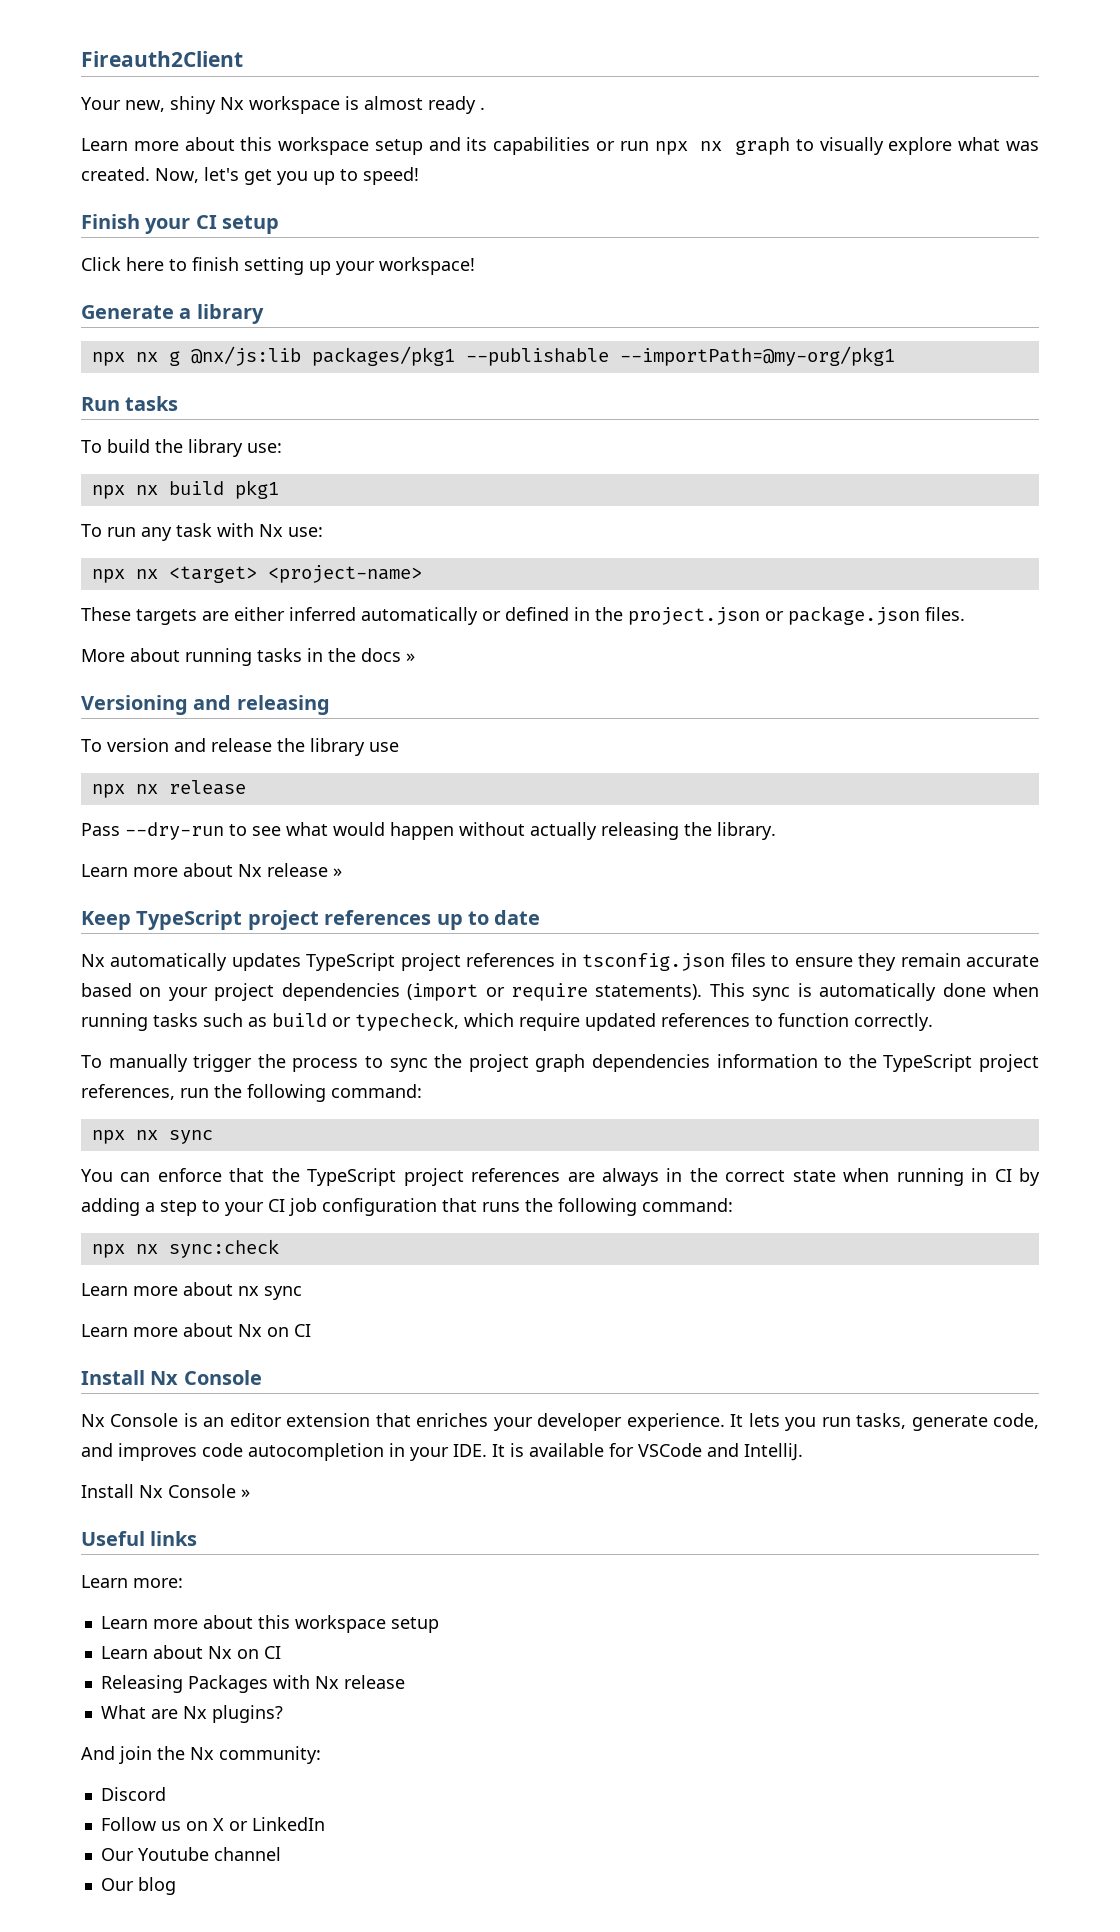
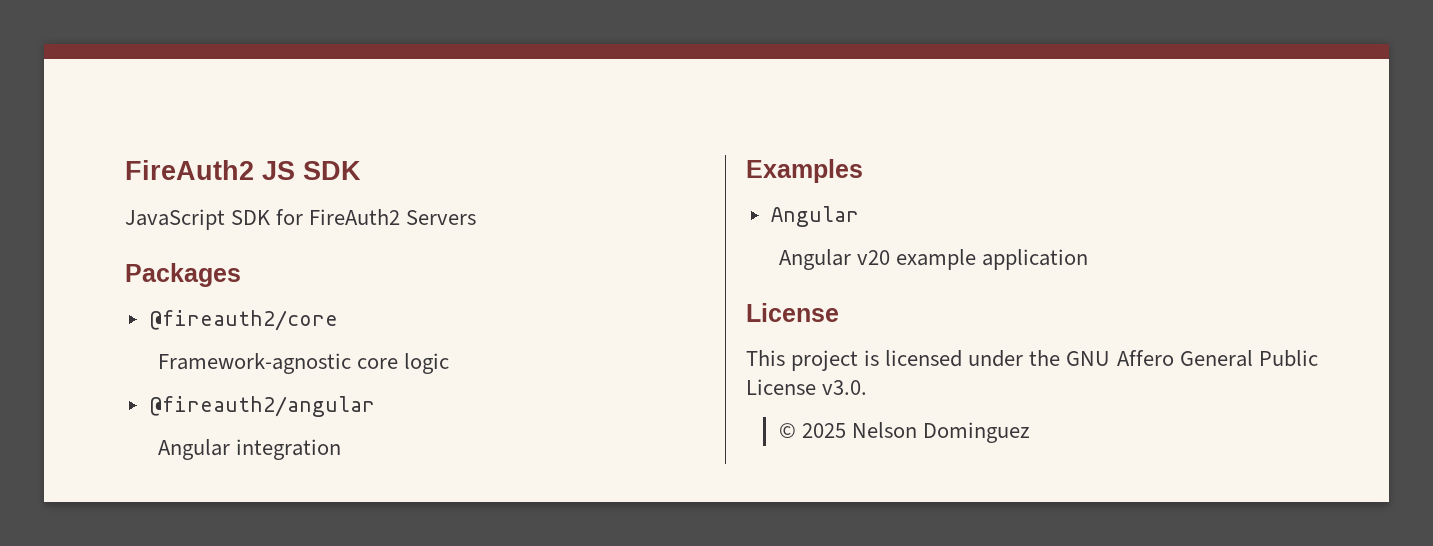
[81,51,243,67] [81,96,485,114] [81,137,1039,155] [81,167,419,185] [81,214,280,234] [81,257,475,275] [81,304,264,324] [91,346,895,366] [81,396,179,411] [81,439,282,457] [91,480,279,499] [81,523,323,541] [91,565,422,583] [81,606,965,625] [81,648,415,666] [81,695,330,715] [81,738,399,756] [91,780,246,798] [81,822,776,840] [81,863,342,877] [81,910,541,930] [81,953,1039,971] [81,983,1039,1001] [81,1012,933,1031] [81,1054,1040,1072] [81,1084,422,1102] [91,1130,213,1144] [81,1168,1041,1186] [81,1198,733,1216] [91,1239,279,1258] [81,1282,302,1300] [81,1323,311,1337] [81,1370,262,1385] [81,1413,1040,1431] [81,1443,803,1461] [81,1484,250,1498] [81,1531,198,1546] [81,1575,183,1588] [100,1615,439,1633] [100,1645,281,1659] [100,1675,405,1693] [100,1705,283,1723] [81,1746,321,1764] [100,1787,166,1801] [100,1817,325,1831] [100,1847,281,1861] [100,1877,176,1895] Fireauth2Client // Your new, shiny Nx workspace is almost ready . // Learn more about this workspace setup and its capabilities or run npx nx graph to visually explore what was created. Now, let's get you up to speed! // Finish your CI setup // Click here to finish setting up your workspace! // Generate a library // npx nx g @nx/js:lib packages/pkg1 --publishable --importPath=@my-org/pkg1 // Run tasks // To build the library use: // npx nx build pkg1 // To run any task with Nx use: // npx nx <target> <project-name> // These targets are either inferred automatically or defined in the project.json or package.json files. // More about running tasks in the docs » // Versioning and releasing // To version and release the library use // npx nx release // Pass --dry-run to see what would happen without actually releasing the library. // Learn more about Nx release » // Keep TypeScript project references up to date // Nx automatically updates TypeScript project references in tsconfig.json files to ensure they remain accurate based on your project dependencies (import or require statements). This sync is automatically done when running tasks such as build or typecheck, which require updated references to function correctly. // To manually trigger the process to sync the project graph dependencies information to the TypeScript project references, run the following command: // npx nx sync // You can enforce that the TypeScript project references are always in the correct state when running in CI by adding a step to your CI job configuration that runs the following command: // npx nx sync:check // Learn more about nx sync // Learn more about Nx on CI // Install Nx Console // Nx Console is an editor extension that enriches your developer experience. It lets you run tasks, generate code, and improves code autocompletion in your IDE. It is available for VSCode and IntelliJ. // Install Nx Console » // Useful links // Learn more: // Learn more about this workspace setup // Learn about Nx on CI // Releasing Packages with Nx release // What are Nx plugins? // And join the Nx community: // Discord // Follow us on X or LinkedIn // Our Youtube channel // Our blog -> [125,160,361,180] [125,209,477,230] [125,263,241,287] [149,310,338,331] [157,353,449,374] [149,396,375,417] [157,439,341,460] [746,159,863,183] [770,206,859,227] [778,249,1089,270] [746,303,839,322] [746,350,1318,371] [746,379,868,395] [778,422,1031,443] FireAuth2 JS SDK // JavaScript SDK for FireAuth2 Servers // Packages // @fireauth2/core // Framework-agnostic core logic // @fireauth2/angular // Angular integration // Examples // Angular // Angular v20 example application // License // This project is licensed under the GNU Affero General Public License v3.0. // © 2025 Nelson Dominguez

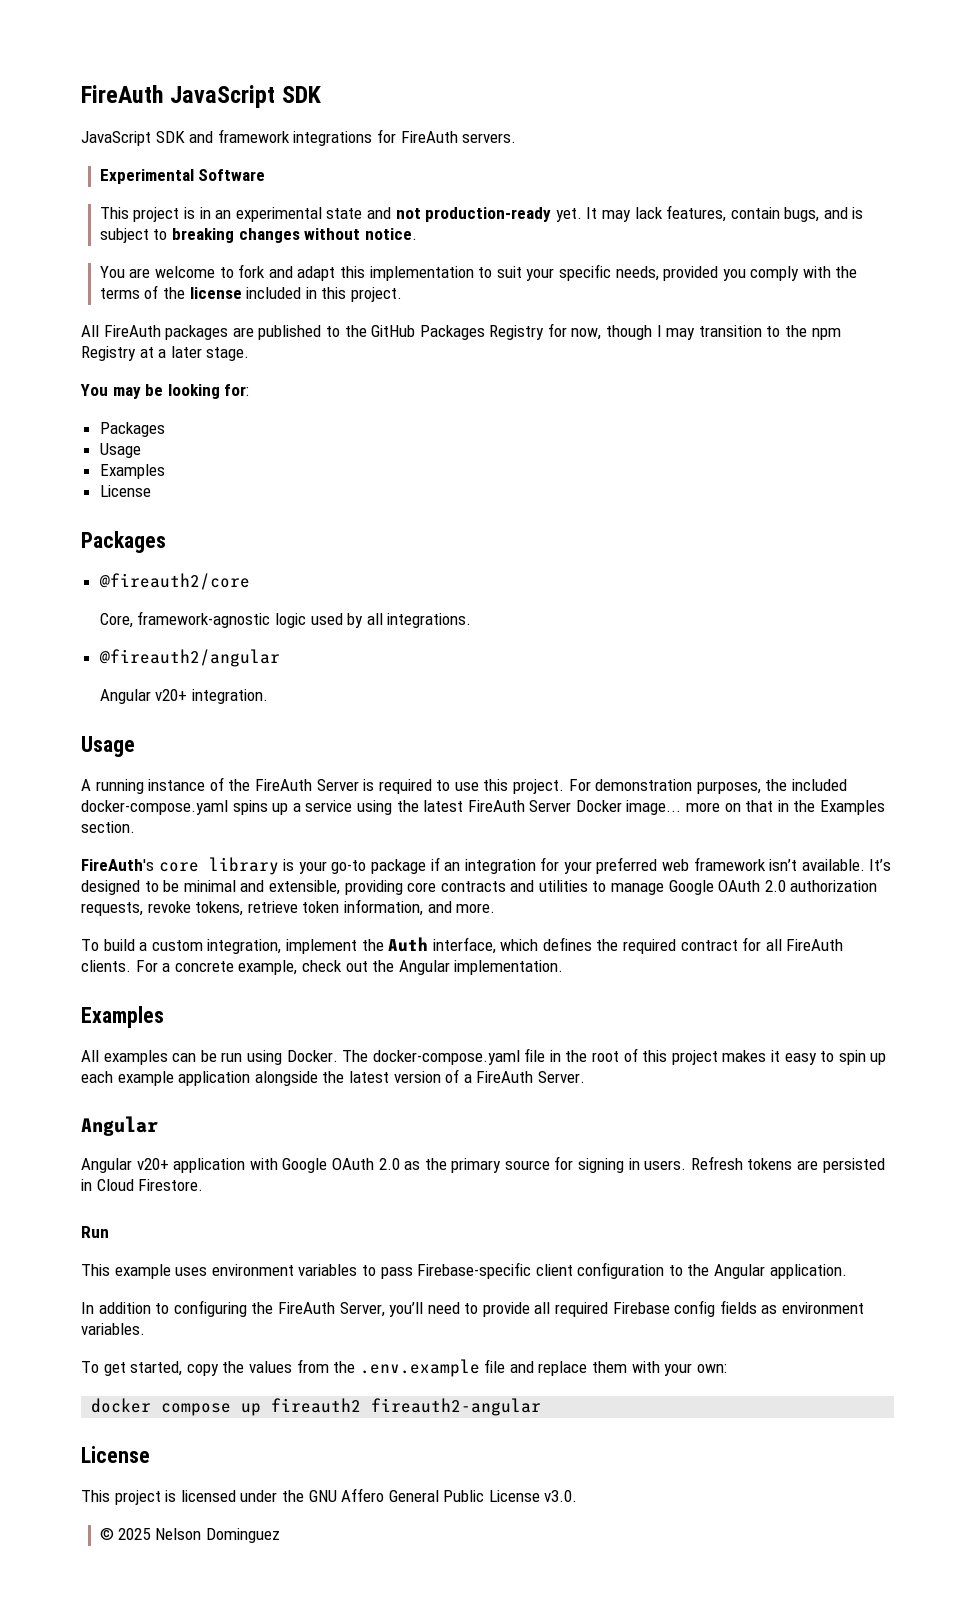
[125,160,295,180] FireAuth2 JS -> [81,85,276,108] FireAuth JavaScript
[276,209,477,225] for FireAuth2 Servers -> [189,129,517,146] [99,169,266,184] [99,205,864,222] [99,228,417,243] [99,264,858,281] [99,285,402,302] [81,323,841,340] [81,346,250,361] [80,384,250,399] [99,422,165,437] [99,443,141,458] [99,464,165,479] [99,485,151,497] and framework integrations for FireAuth servers. // Experimental Software // This project is in an experimental state and not production-ready yet. It may lack features, contain bugs, and is subject to breaking changes without notice. // You are welcome to fork and adapt this implementation to suit your specific needs, provided you comply with the terms of the license included in this project. // All FireAuth packages are published to the GitHub Packages Registry for now, though I may transition to the npm Registry at a later stage. // You may be looking for: // Packages // Usage // Examples // License
[157,353,398,374] Framework-agnostic core -> [99,611,271,628] Core, framework-agnostic
[149,396,375,417] [157,439,341,460] [746,159,863,183] [770,206,859,227] [778,249,1089,270] // @fireauth2/angular // Angular integration // Examples // Angular // Angular v20 example application -> [310,613,472,628] [98,649,280,667] [99,689,269,704] [81,736,135,757] [81,777,848,794] [81,800,886,815] [81,821,135,833] [81,857,892,875] [81,880,878,895] [81,899,496,916] [81,937,844,954] [81,960,564,975] [81,1006,164,1028] [81,1048,887,1065] [81,1069,585,1086] [81,1116,158,1136] [81,1156,885,1173] [81,1179,204,1191] [81,1226,109,1238] [81,1262,847,1279] [81,1300,865,1317] [81,1323,145,1335] [81,1359,727,1377] [91,1398,542,1416] used by all integrations. // @fireauth2/angular // Angular v20+ integration. // Usage // A running instance of the FireAuth Server is required to use this project. For demonstration purposes, the included docker-compose.yaml spins up a service using the latest FireAuth Server Docker image... more on that in the Examples section. // FireAuth's core library is your go-to package if an integration for your preferred web framework isn’t available. It’s designed to be minimal and extensible, providing core contracts and utilities to manage Google OAuth 2.0 authorization requests, revoke tokens, retrieve token information, and more. // To build a custom integration, implement the Auth interface, which defines the required contract for all FireAuth clients. For a concrete example, check out the Angular implementation. // Examples // All examples can be run using Docker. The docker-compose.yaml file in the root of this project makes it easy to spin up each example application alongside the latest version of a FireAuth Server. // Angular // Angular v20+ application with Google OAuth 2.0 as the primary source for signing in users. Refresh tokens are persisted in Cloud Firestore. // Run // This example uses environment variables to pass Firebase-specific client configuration to the Angular application. // In addition to configuring the FireAuth Server, you’ll need to provide all required Firebase config fields as environment variables. // To get started, copy the values from the .env.example file and replace them with your own: // docker compose up fireauth2 fireauth2-angular

